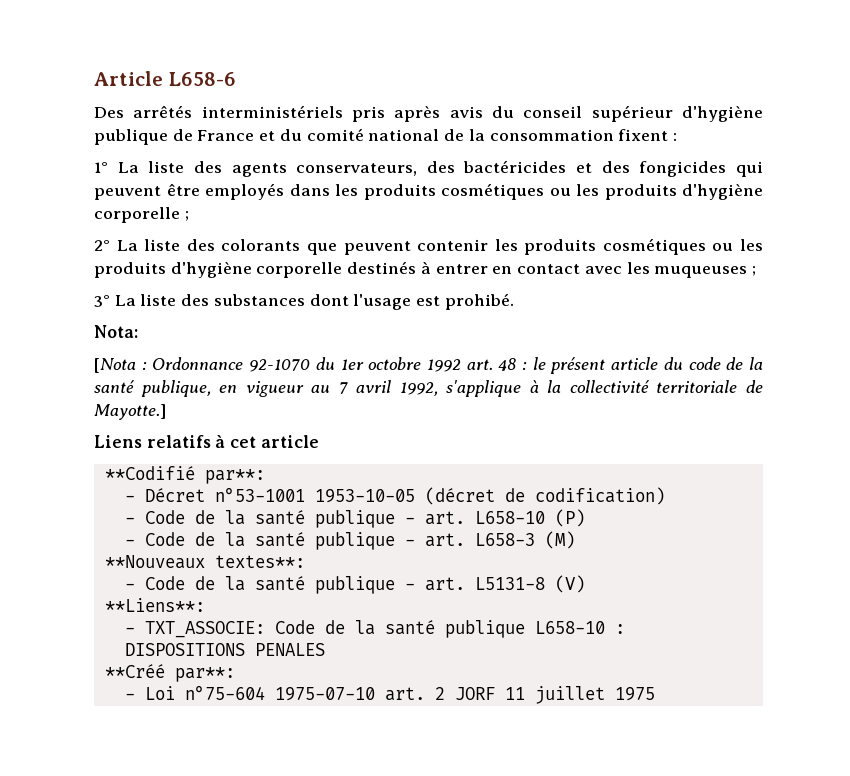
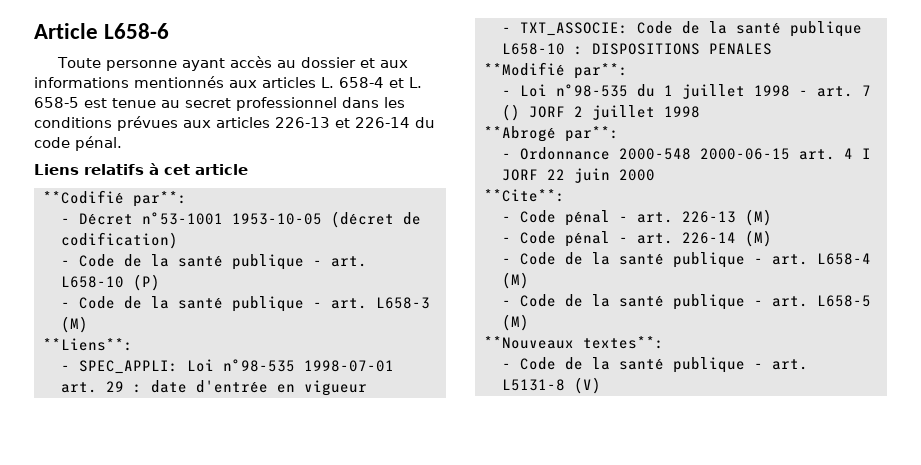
[94,105,763,122] [94,128,677,145] [94,160,763,177] [94,183,763,200] [94,207,189,223] [94,238,763,255] [94,261,756,278] [94,293,514,310] [94,325,138,338] [94,357,763,374] [94,380,764,397] [94,404,166,420] Des arrêtés interministériels pris après avis du conseil supérieur d'hygiène publique de France et du comité national de la consommation fixent : // 1° La liste des agents conservateurs, des bactéricides et des fongicides qui peuvent être employés dans les produits cosmétiques ou les produits d'hygiène corporelle ; // 2° La liste des colorants que peuvent contenir les produits cosmétiques ou les produits d'hygiène corporelle destinés à entrer en contact avec les muqueuses ; // 3° La liste des substances dont l'usage est prohibé. // Nota: // [Nota : Ordonnance 92-1070 du 1er octobre 1992 art. 48 : le présent article du code de la santé publique, en vigueur au 7 avril 1992, s'applique à la collectivité territoriale de Mayotte.] -> [57,56,409,71] [34,76,422,88] [34,97,405,111] [34,116,435,131] [34,136,122,151] Toute personne ayant accès au dossier et aux informations mentionnés aux articles L. 658-4 et L. 658-5 est tenue au secret professionnel dans les conditions prévues aux articles 226-13 et 226-14 du code pénal.
(575, 540) none -> [42,338,133,351] [60,359,394,374] [60,380,367,396] [501,21,862,37] [501,43,772,55] [483,62,628,79] [501,84,871,99] [501,104,700,121] [483,126,619,142] [501,147,871,160] [501,168,655,183] [483,189,565,202] [501,209,772,226] [501,230,772,247] [501,252,871,268] [501,272,529,289] [501,294,871,310] [501,314,529,331] // **Liens**: // - SPEC_APPLI: Loi n°98-535 1998-07-01 art. 29 : date d'entrée en vigueur // - TXT_ASSOCIE: Code de la santé publique L658-10 : DISPOSITIONS PENALES // **Modifié par**: // - Loi n°98-535 du 1 juillet 1998 - art. 7 () JORF 2 juillet 1998 // **Abrogé par**: // - Ordonnance 2000-548 2000-06-15 art. 4 I JORF 22 juin 2000 // **Cite**: // - Code pénal - art. 226-13 (M) // - Code pénal - art. 226-14 (M) // - Code de la santé publique - art. L658-4 (M) // - Code de la santé publique - art. L658-5 (M)
[104,598,205,612] [124,620,625,638] [124,643,325,656] [104,664,235,682] [124,685,655,704] // **Liens**: // - TXT_ASSOCIE: Code de la santé publique L658-10 : DISPOSITIONS PENALES // **Créé par**: // - Loi n°75-604 1975-07-10 art. 2 JORF 11 juillet 1975 -> (601, 385) none

